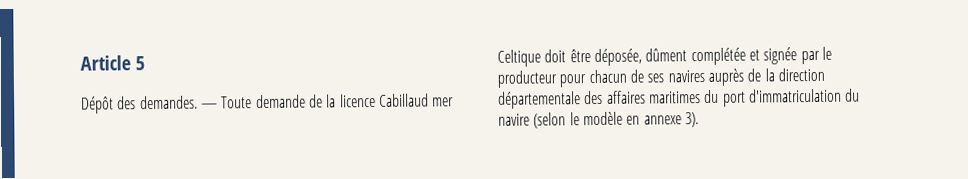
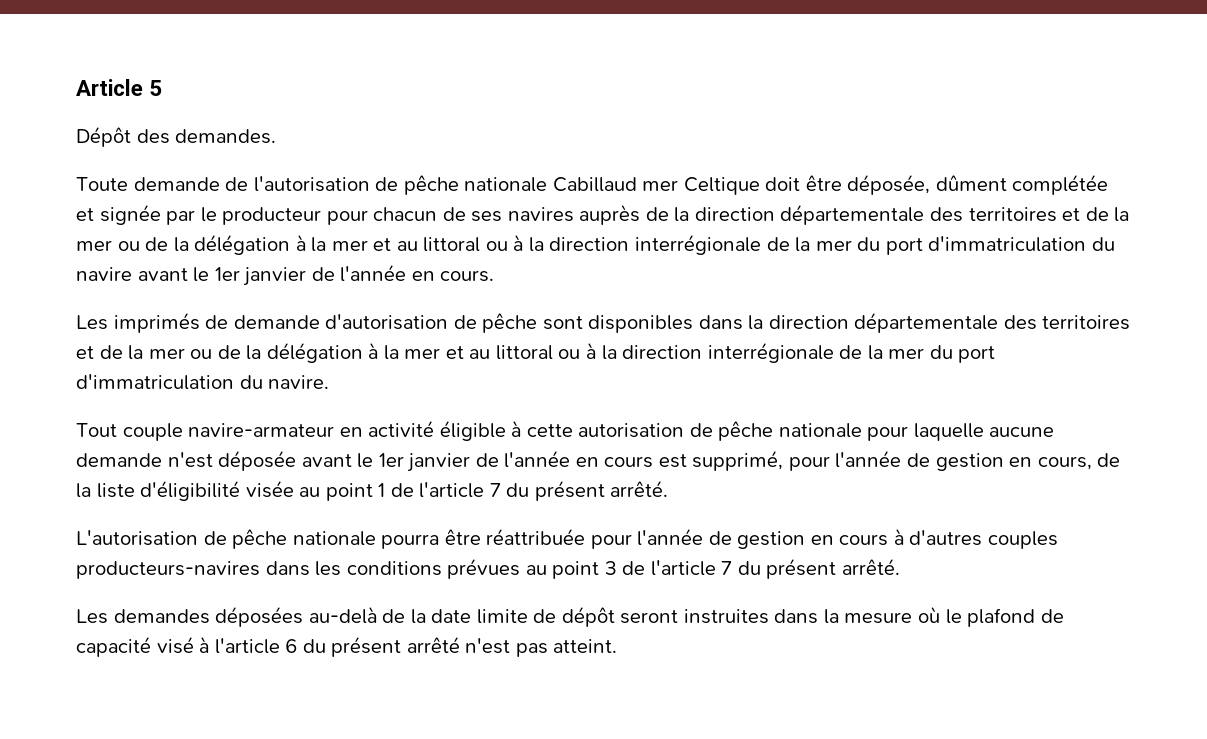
[200,103,218,109] ― -> (277, 136) //
[326,93,376,108] la licence -> [253,175,548,195] l'autorisation de pêche nationale
[606,90,701,104] affaires maritimes -> [968,207,1130,222] [76,234,852,255] territoires et de la mer ou de la délégation à la mer et au littoral ou à la direction interrégionale de la mer
[533,111,699,129] (selon le modèle en annexe 3). -> [137,264,495,286] [76,312,1131,333] [76,342,996,363] [76,374,330,390] [76,420,1055,441] [76,450,1121,472] [76,480,669,501] [76,528,1059,549] [76,558,900,579] [76,606,1064,627] [76,636,618,657] avant le 1er janvier de l'année en cours. // Les imprimés de demande d'autorisation de pêche sont disponibles dans la direction départementale des territoires et de la mer ou de la délégation à la mer et au littoral ou à la direction interrégionale de la mer du port d'immatriculation du navire. // Tout couple navire-armateur en activité éligible à cette autorisation de pêche nationale pour laquelle aucune demande n'est déposée avant le 1er janvier de l'année en cours est supprimé, pour l'année de gestion en cours, de la liste d'éligibilité visée au point 1 de l'article 7 du présent arrêté. // L'autorisation de pêche nationale pourra être réattribuée pour l'année de gestion en cours à d'autres couples producteurs-navires dans les conditions prévues au point 3 de l'article 7 du présent arrêté. // Les demandes déposées au-delà de la date limite de dépôt seront instruites dans la mesure où le plafond de capacité visé à l'article 6 du présent arrêté n'est pas atteint.

